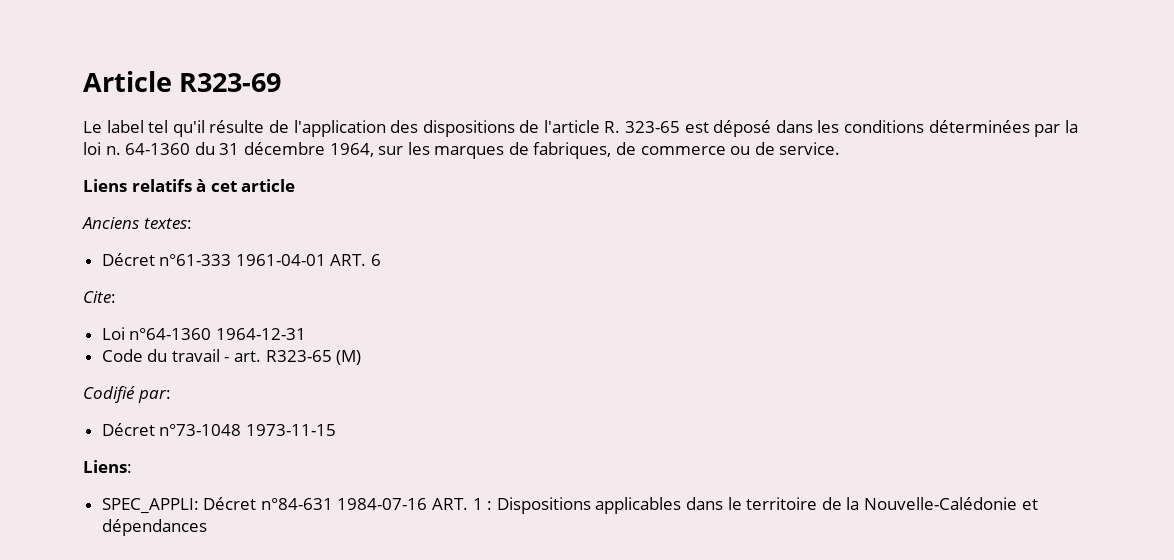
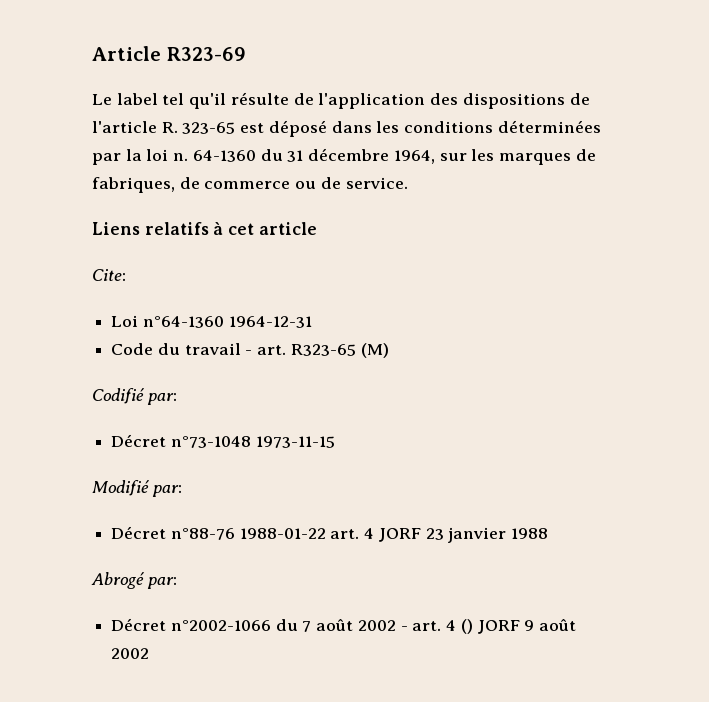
[82,217,192,229] [101,253,382,266] // Anciens textes: // Décret n°61-333 1961-04-01 ART. 6 -> (317, 228) none
[83,460,132,473] [101,497,1038,514] [101,519,207,536] Liens: // SPEC_APPLI: Décret n°84-631 1984-07-16 ART. 1 : Dispositions applicables dans le territoire de la Nouvelle-Calédonie et dépendances -> [92,480,182,497] [111,526,549,543] [91,572,177,589] [111,618,576,634] [111,648,150,659] Modifié par: // Décret n°88-76 1988-01-22 art. 4 JORF 23 janvier 1988 // Abrogé par: // Décret n°2002-1066 du 7 août 2002 - art. 4 () JORF 9 août 2002

